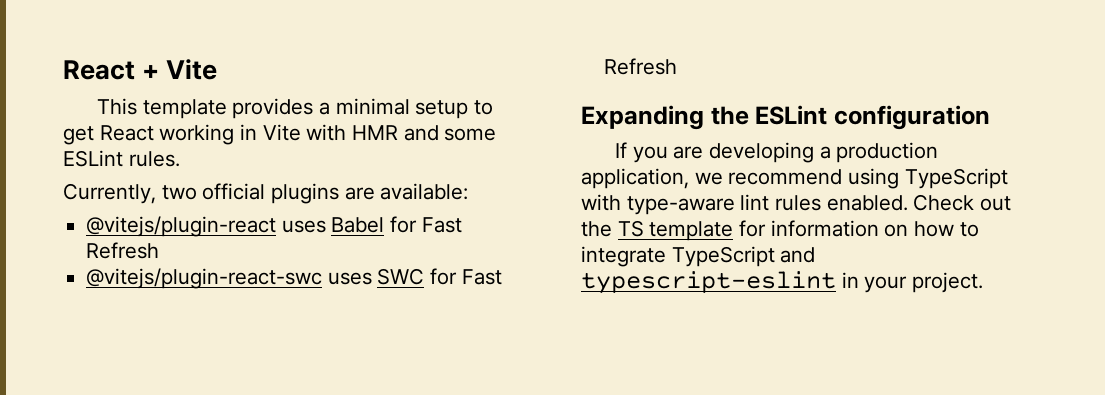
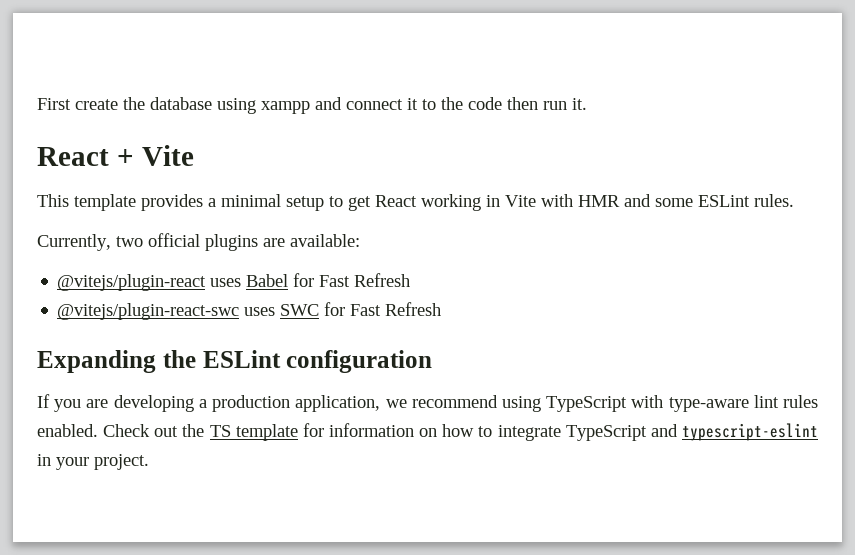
(63, 70) none -> [37,97,587,114] First create the database using xampp and connect it to the code then run it. //

